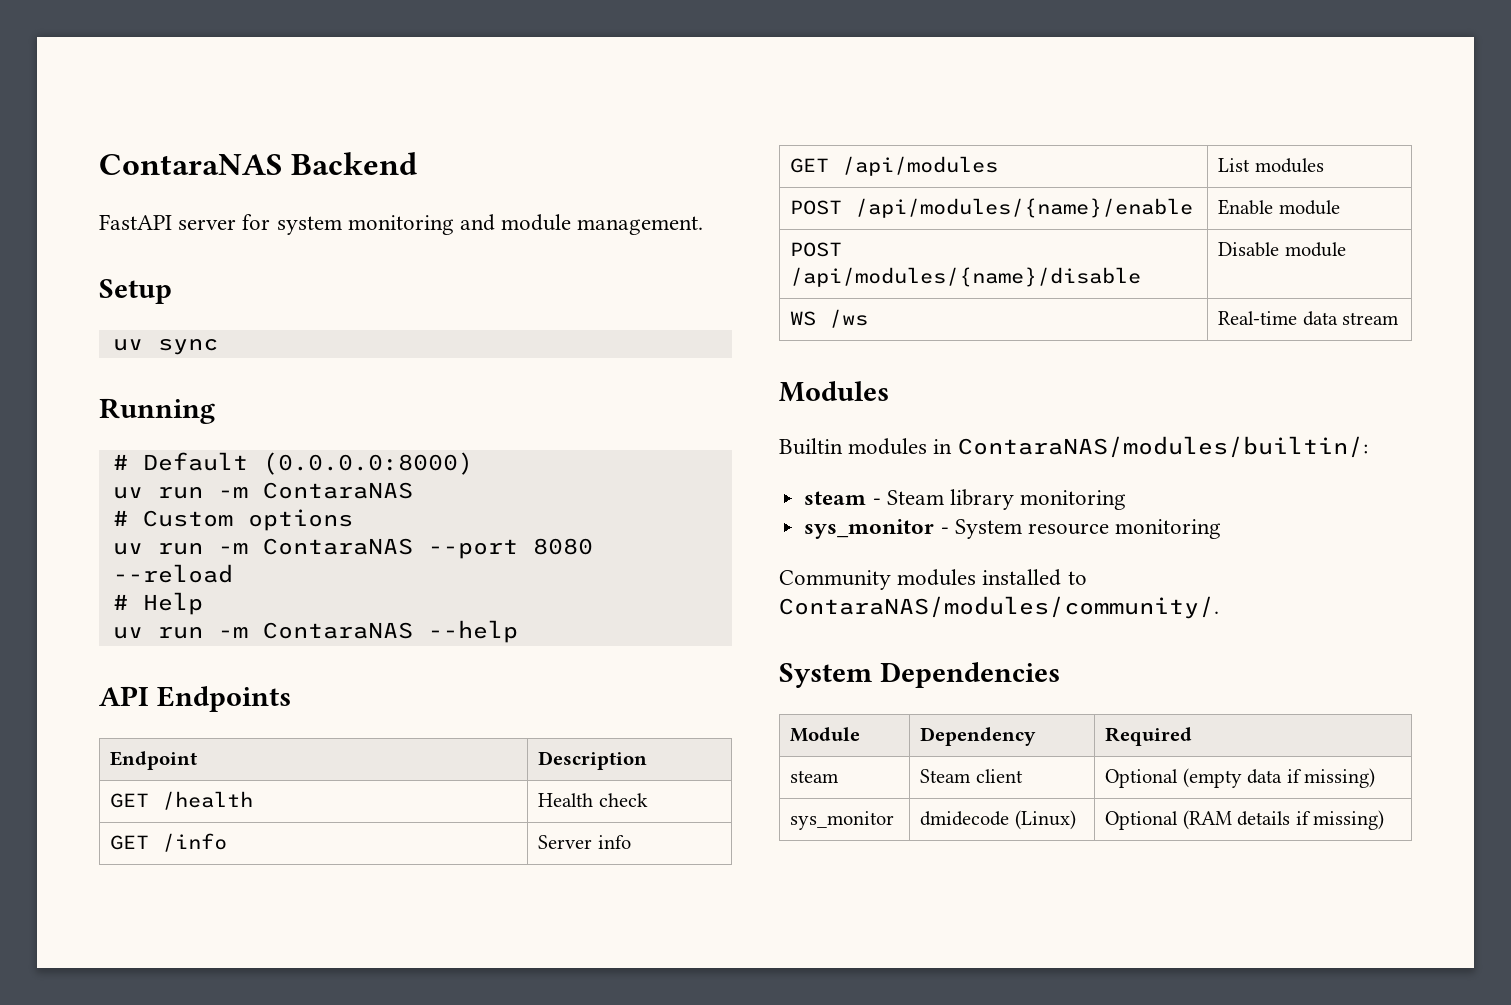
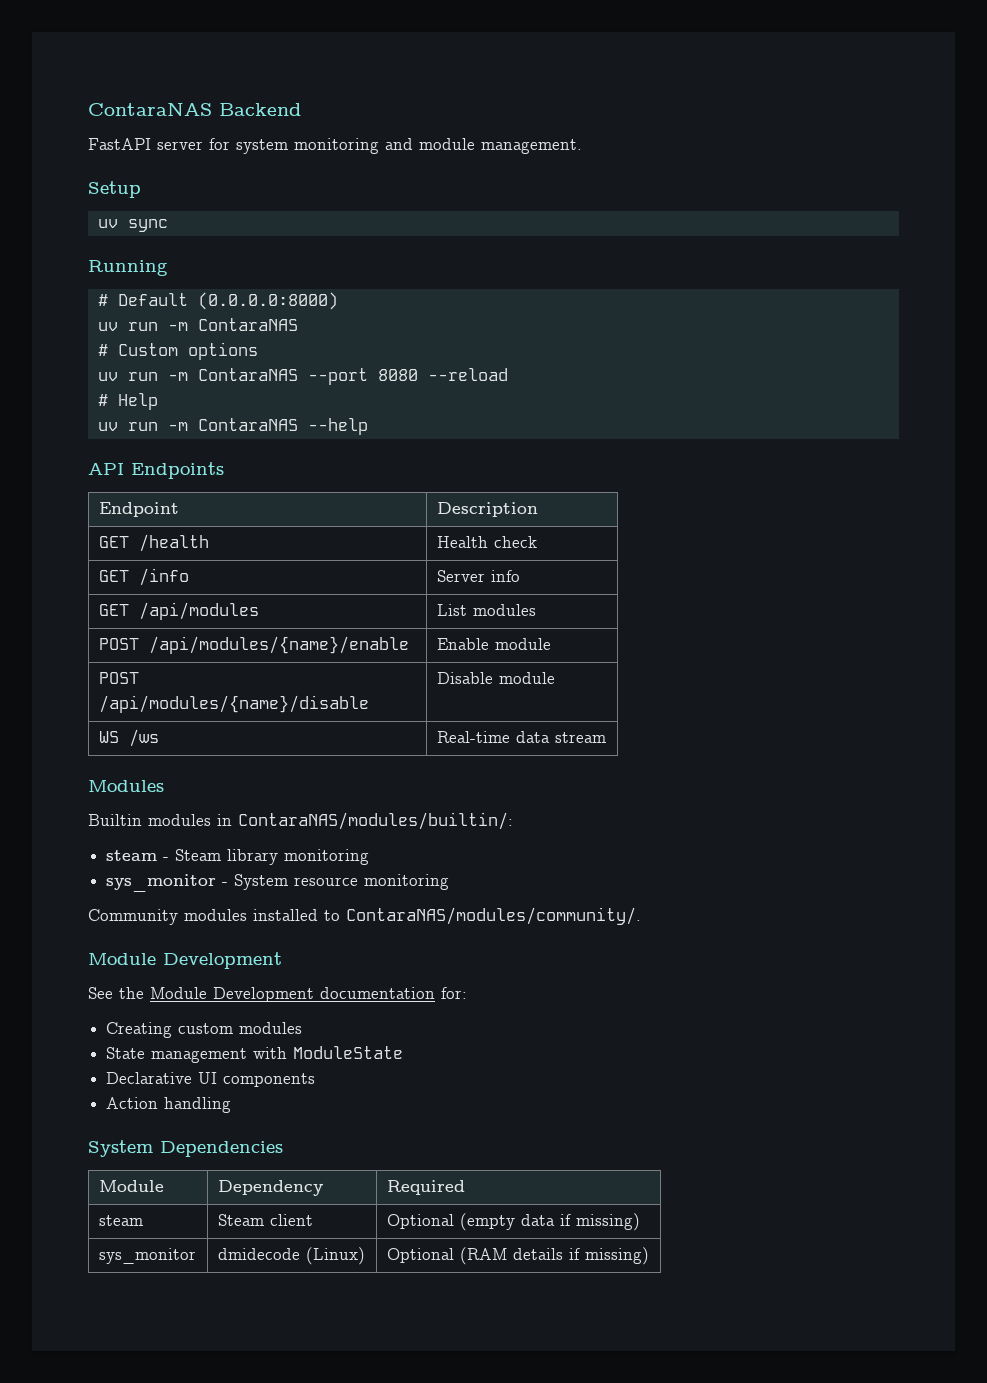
(1219, 607) none -> [88,952,282,969] [88,987,467,1002] [106,1022,303,1038] [106,1046,404,1063] [106,1072,316,1087] [106,1097,232,1113] // Module Development // See the Module Development documentation for: // Creating custom modules // State management with ModuleState // Declarative UI components // Action handling

